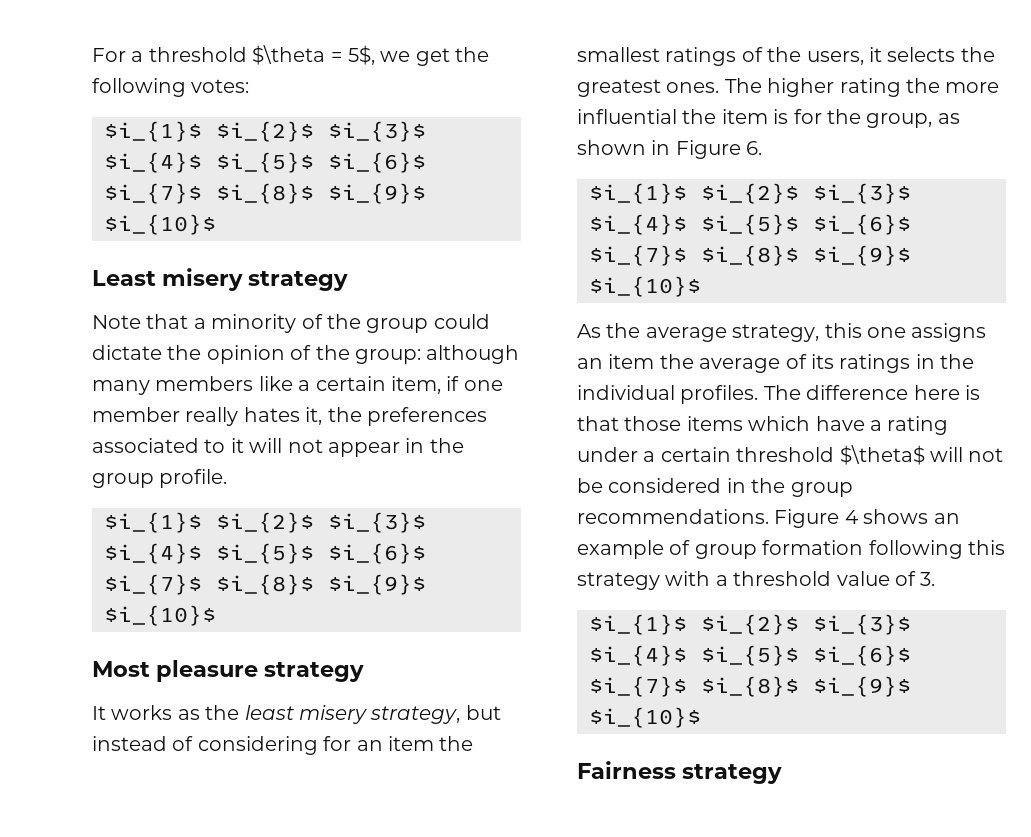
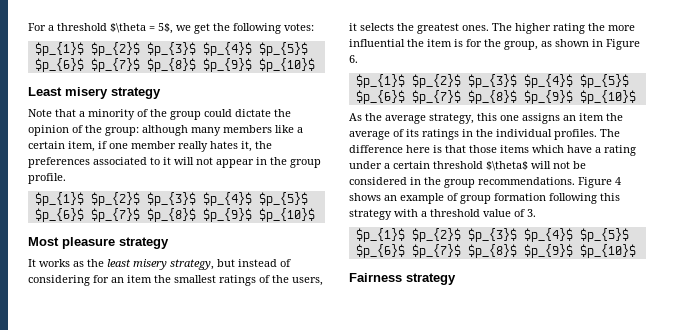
[104,121,426,142] [104,152,426,173] [104,183,426,204] [104,214,216,235] $i_{1}$ $i_{2}$ $i_{3}$ $i_{4}$ $i_{5}$ $i_{6}$ $i_{7}$ $i_{8}$ $i_{9}$ $i_{10}$ -> [34,42,308,56] [34,58,315,72] $p_{1}$ $p_{2}$ $p_{3}$ $p_{4}$ $p_{5}$ $p_{6}$ $p_{7}$ $p_{8}$ $p_{9}$ $p_{10}$
[104,512,426,533] [104,543,426,564] [104,574,426,595] [104,605,216,626] $i_{1}$ $i_{2}$ $i_{3}$ $i_{4}$ $i_{5}$ $i_{6}$ $i_{7}$ $i_{8}$ $i_{9}$ $i_{10}$ -> [34,192,308,206] [34,208,315,222] $p_{1}$ $p_{2}$ $p_{3}$ $p_{4}$ $p_{5}$ $p_{6}$ $p_{7}$ $p_{8}$ $p_{9}$ $p_{10}$
[589,183,911,204] [589,214,911,235] [589,245,911,266] [589,276,701,297] $i_{1}$ $i_{2}$ $i_{3}$ $i_{4}$ $i_{5}$ $i_{6}$ $i_{7}$ $i_{8}$ $i_{9}$ $i_{10}$ -> [355,74,629,88] [355,90,636,104] $p_{1}$ $p_{2}$ $p_{3}$ $p_{4}$ $p_{5}$ $p_{6}$ $p_{7}$ $p_{8}$ $p_{9}$ $p_{10}$
[589,614,911,635] [589,645,911,666] [589,676,911,697] [589,707,701,728] $i_{1}$ $i_{2}$ $i_{3}$ $i_{4}$ $i_{5}$ $i_{6}$ $i_{7}$ $i_{8}$ $i_{9}$ $i_{10}$ -> [355,228,629,242] [355,244,636,258] $p_{1}$ $p_{2}$ $p_{3}$ $p_{4}$ $p_{5}$ $p_{6}$ $p_{7}$ $p_{8}$ $p_{9}$ $p_{10}$

